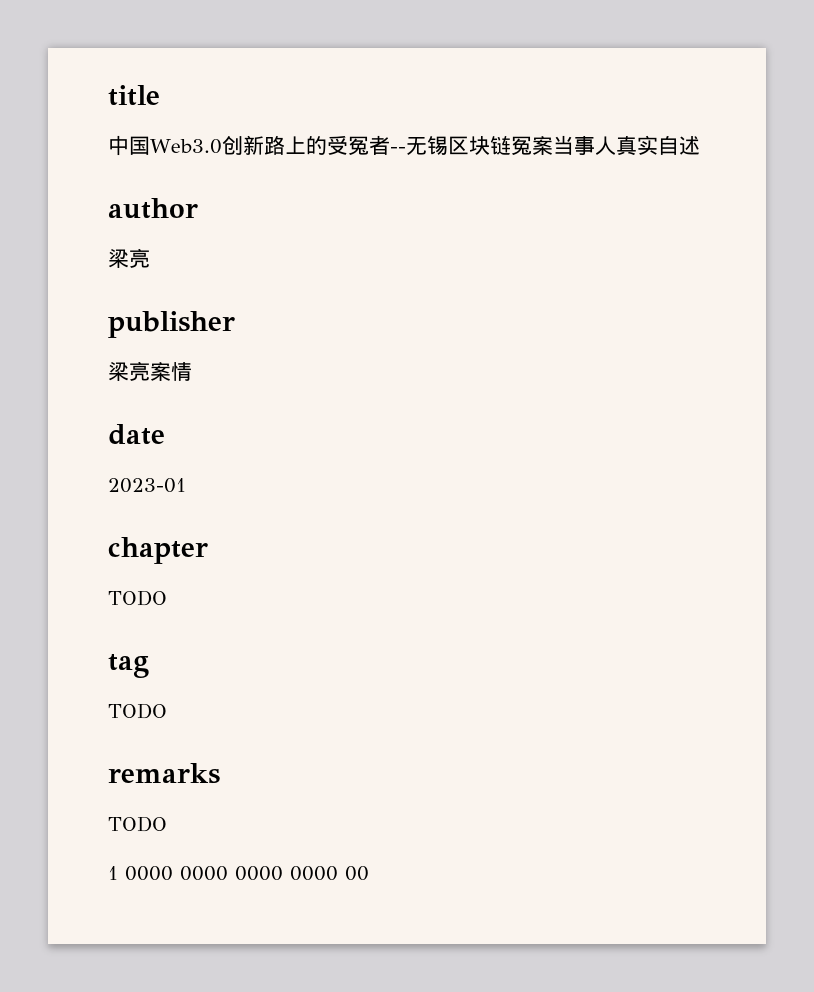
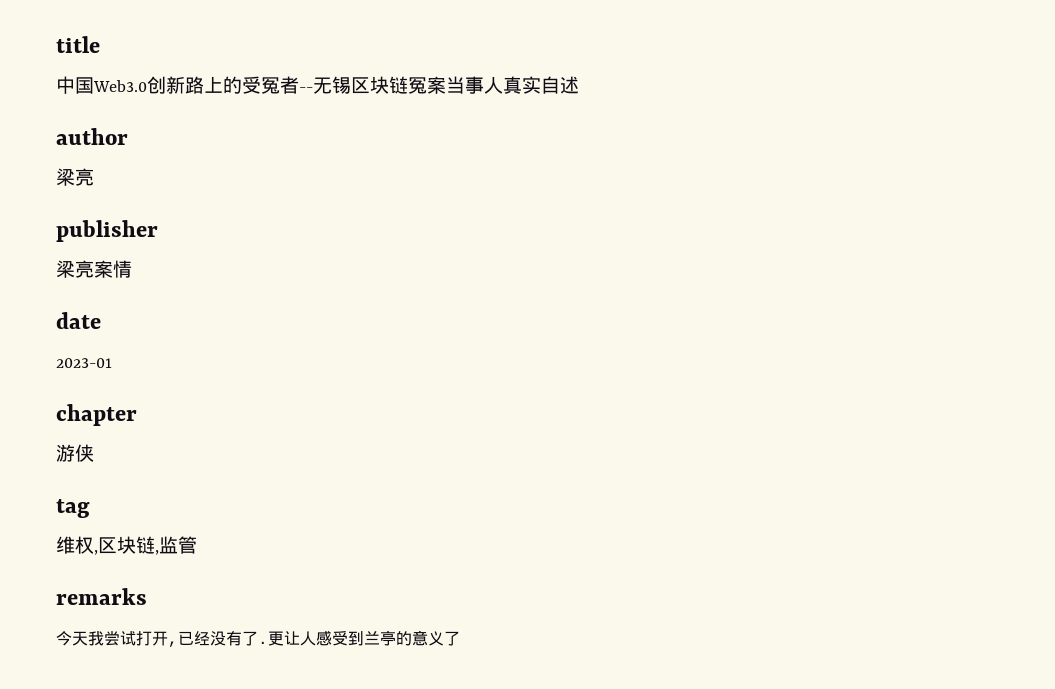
[108,590,167,606] TODO -> [56,444,94,462] 游侠
[108,703,167,719] [108,763,220,784] [108,816,167,832] [108,866,369,881] TODO // remarks // TODO // 1 0000 0000 0000 0000 00 -> [56,536,197,555] [56,588,147,605] [56,630,460,647] 维权,区块链,监管 // remarks // 今天我尝试打开,已经没有了.更让人感受到兰亭的意义了

